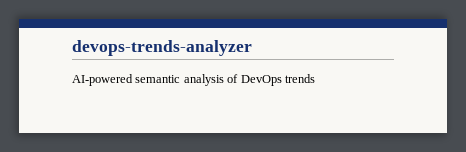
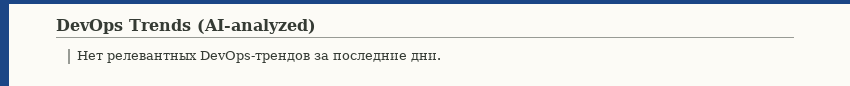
[72,40,252,56] [72,74,315,86] devops-trends-analyzer // AI-powered semantic analysis of DevOps trends -> [56,19,316,34] [76,51,441,63] DevOps Trends (AI-analyzed) // Нет релевантных DevOps-трендов за последние дни.

